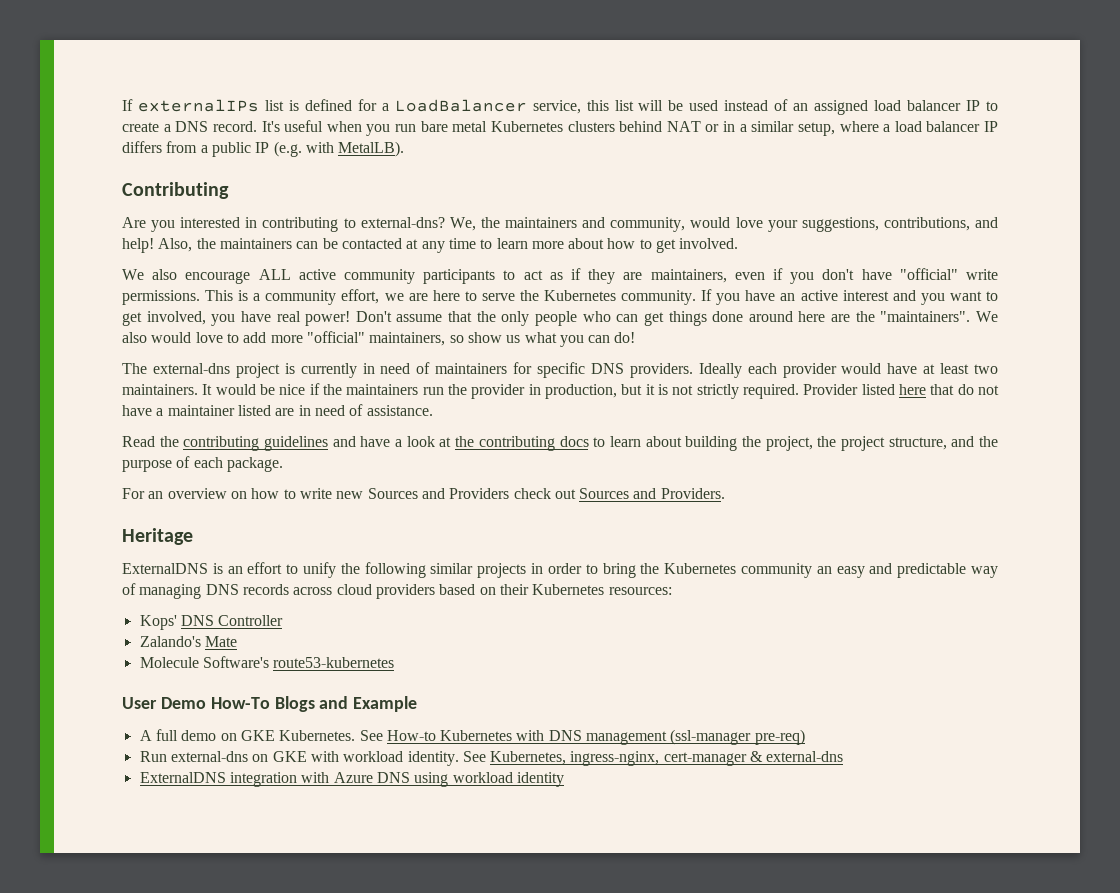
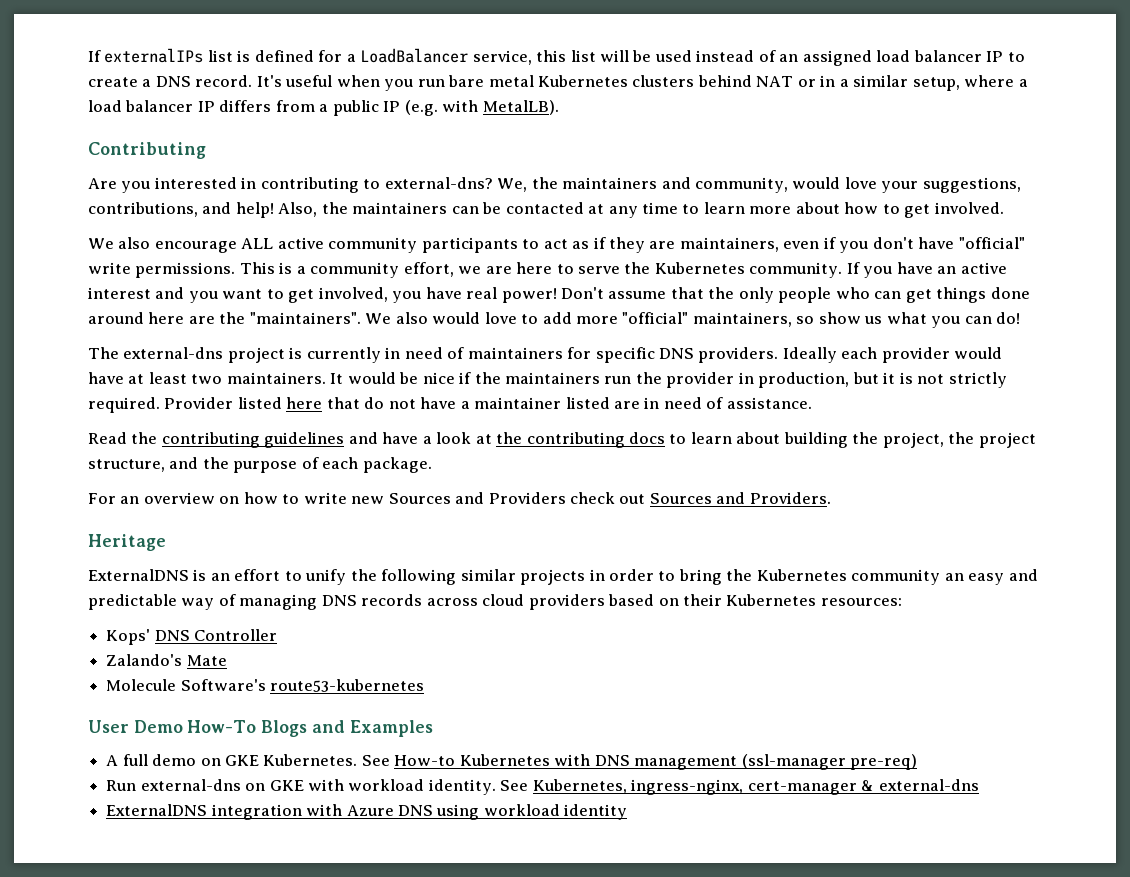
[353,696,418,712] Example -> [349,720,433,737] Examples

